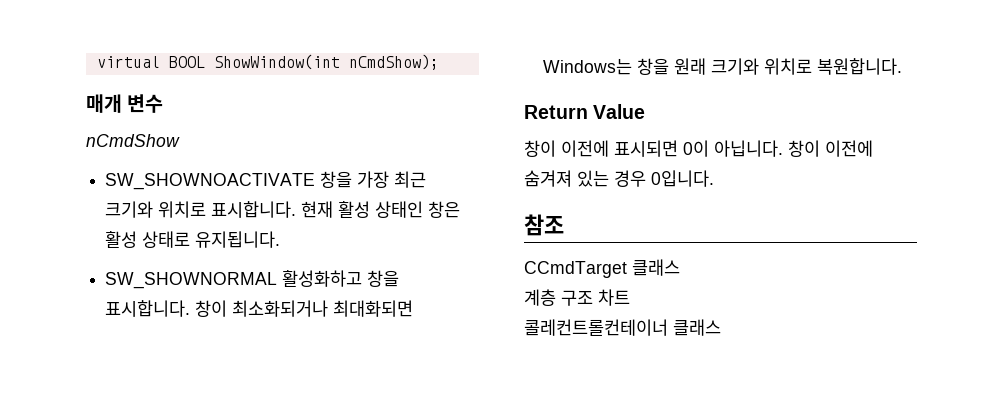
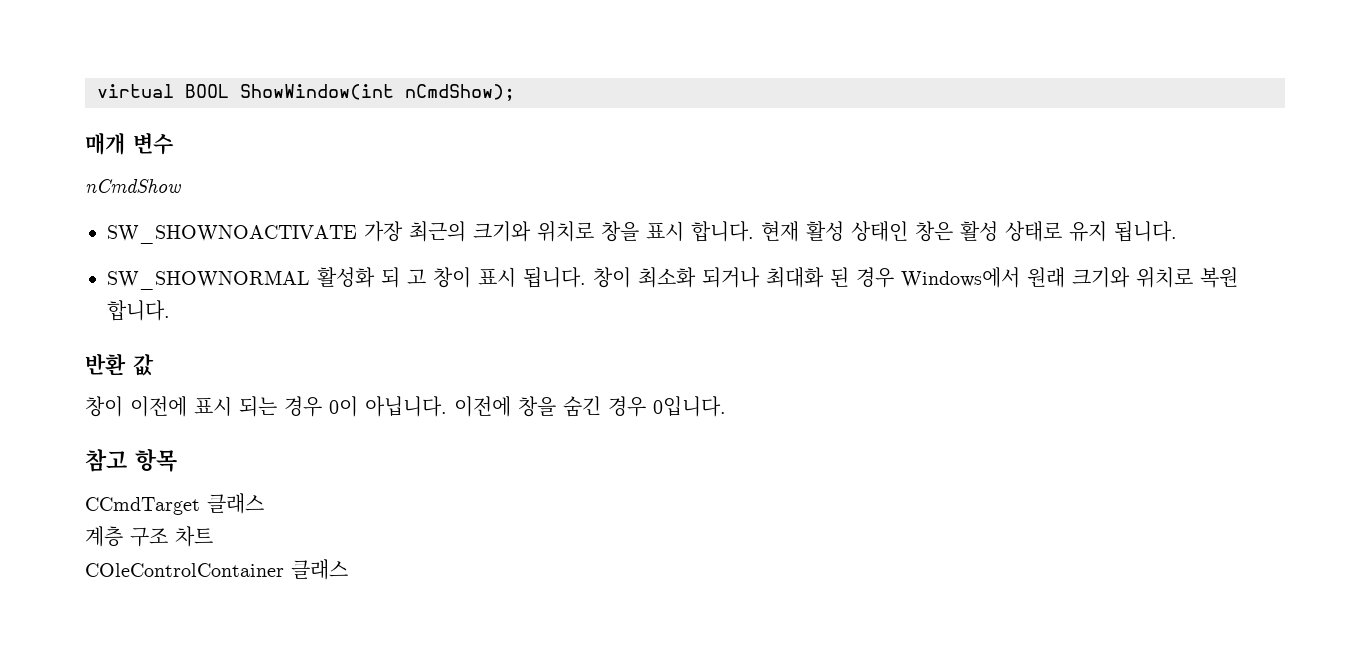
[320,171,427,188] [105,201,297,218] 창을 가장 최근 크기와 위치로 표시합니다. -> [364,221,754,242] 가장 최근의 크기와 위치로 창을 표시 합니다.
[195,231,281,248] 유지됩니다. -> [1069,221,1177,242] 유지 됩니다.
[282,270,400,287] [105,300,414,317] [543,58,903,75] [524,104,646,119] [524,140,873,157] [524,170,609,187] 활성화하고 창을 표시합니다. 창이 최소화되거나 최대화되면 Windows는 창을 원래 크기와 위치로 복원합니다. // Return Value // 창이 이전에 표시되면 0이 아닙니다. 창이 이전에 숨겨져 있는 -> [317,267,1238,288] [107,300,170,321] [85,353,154,376] [85,396,601,417] 활성화 되 고 창이 표시 됩니다. 창이 최소화 되거나 최대화 된 경우 Windows에서 원래 크기와 위치로 복원 합니다. // 반환 값 // 창이 이전에 표시 되는 경우 0이 아닙니다. 이전에 창을 숨긴
[524,214,564,236] 참조 -> [85,449,177,472] 참고 항목
[524,319,668,336] 콜레컨트롤컨테이너 -> [85,563,284,577] COleControlContainer

